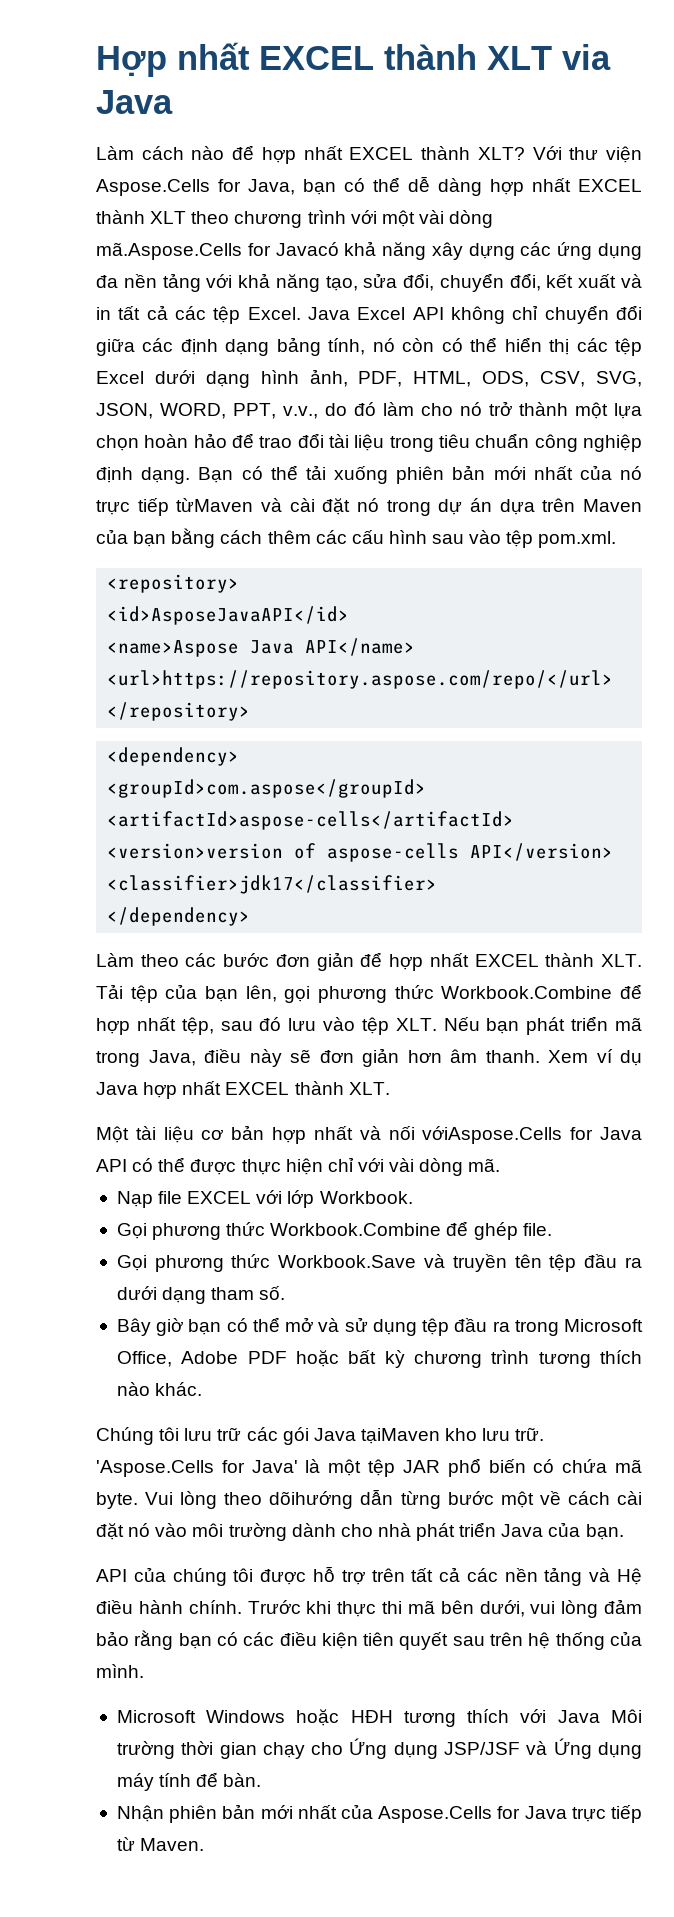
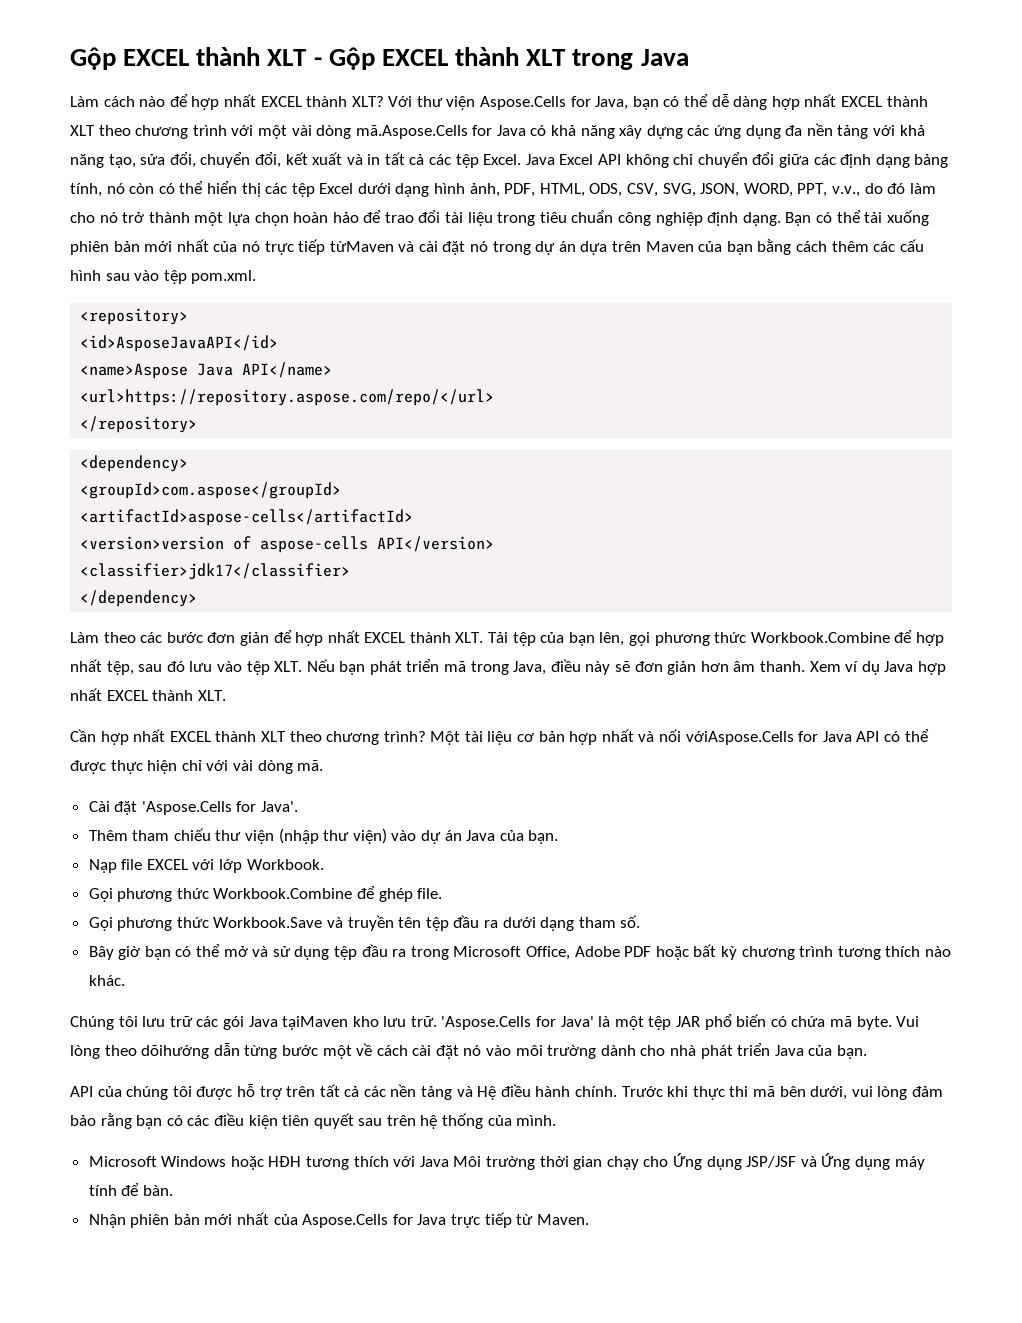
[96,42,611,77] Hợp nhất EXCEL thành XLT via -> [70,47,634,70] Gộp EXCEL thành XLT - Gộp EXCEL thành XLT trong
[275,242,339,256] Javacó -> [496,125,547,136] Java có
(390, 1088) none -> [70,729,426,745] Cần hợp nhất EXCEL thành XLT theo chương trình?
(501, 1165) none -> [88,801,299,815] [88,828,559,844] // Cài đặt 'Aspose.Cells for Java'. // Thêm tham chiếu thư viện (nhập thư viện) vào dự án Java của bạn.

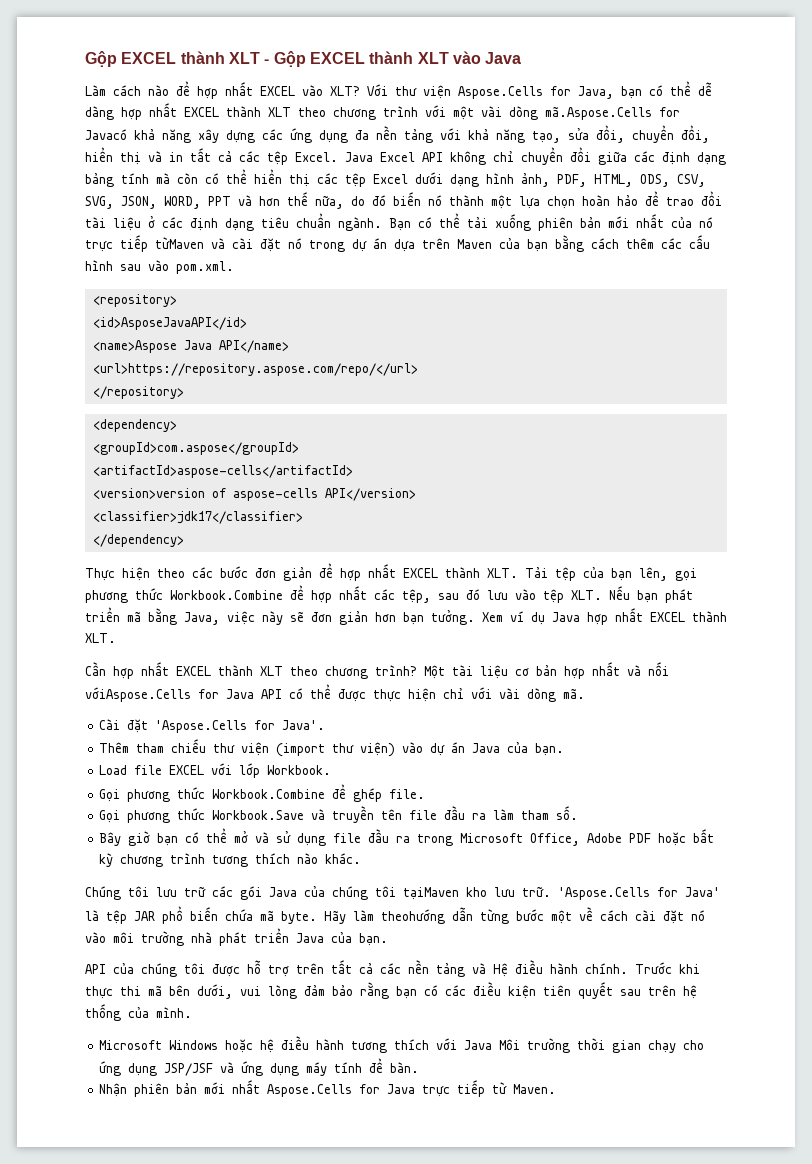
[572,49,634,70] trong -> [452,51,481,64] vào
[306,96,348,107] thành -> [302,85,323,96] vào
[496,125,547,136] Java có -> [85,129,127,140] Javacó
[285,152,343,165] kết xuất -> [85,147,141,165] hiển thị
[70,183,125,197] tính, nó -> [121,173,170,184] tính mà
[797,183,936,197] [70,212,145,223] PPT, v.v., do đó làm cho nó trở -> [208,192,442,209] PPT và hơn thế nữa, do đó biến nó
[497,210,781,226] trong tiêu chuẩn công nghiệp định dạng. -> [148,213,382,231] ở các định dạng tiêu chuẩn ngành.
[163,270,187,284] tệp -> (169, 265) none
[70,632,99,643] Làm -> [85,567,150,581] Thực hiện
(102, 665) none -> [374,589,395,600] các
[470,659,581,675] trong Java, điều -> [148,608,255,625] bằng Java, việc
[733,661,805,672] âm thanh. -> [403,609,475,625] bạn tưởng.
[278,828,319,844] (nhập -> [276,743,326,757] (import
[88,859,117,873] Nạp -> [99,765,128,775] Load
[425,915,575,931] tệp đầu ra dưới dạng -> [409,806,515,820] file đầu ra làm
[334,946,358,960] tệp -> [333,833,362,843] file
(278, 1021) none -> [304,885,396,900] của chúng tôi
[614,1016,644,1030] một -> (99, 915) none
[770,1016,787,1027] có -> (218, 914) none
[896,1016,920,1027] [70,1045,210,1059] Vui lòng theo dõihướng -> [324,909,445,924] Hãy làm theohướng
[600,1045,666,1056] dành cho -> (184, 938) none
[268,1156,302,1167] HĐH -> [260,1036,345,1053] hệ điều hành
[672,1153,702,1170] Ứng -> [99,1061,122,1076] ứng
[821,1153,851,1170] Ứng -> [241,1061,264,1076] ứng
[273,1214,298,1225] của -> (261, 1087) none

